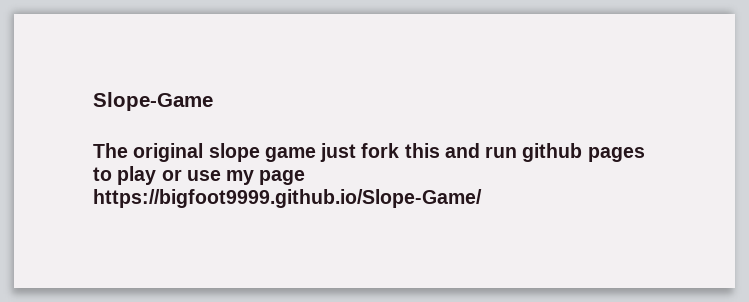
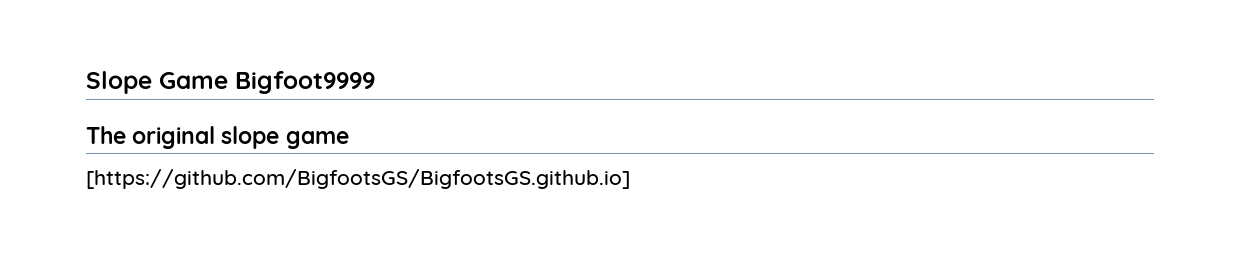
[93,92,213,111] Slope-Game -> [86,71,375,94] Slope Game Bigfoot9999
[320,143,645,162] [93,166,306,185] [93,189,482,208] just fork this and run github pages to play or use my page https://bigfoot9999.github.io/Slope-Game/ -> [86,169,630,189] // [https://github.com/BigfootsGS/BigfootsGS.github.io]

